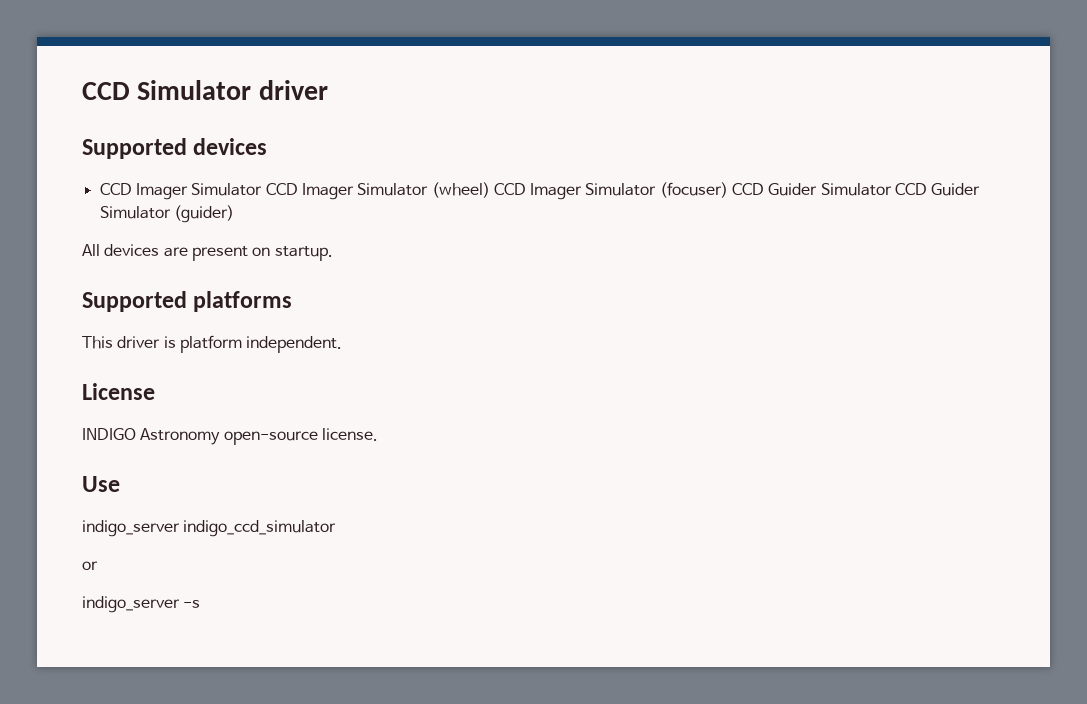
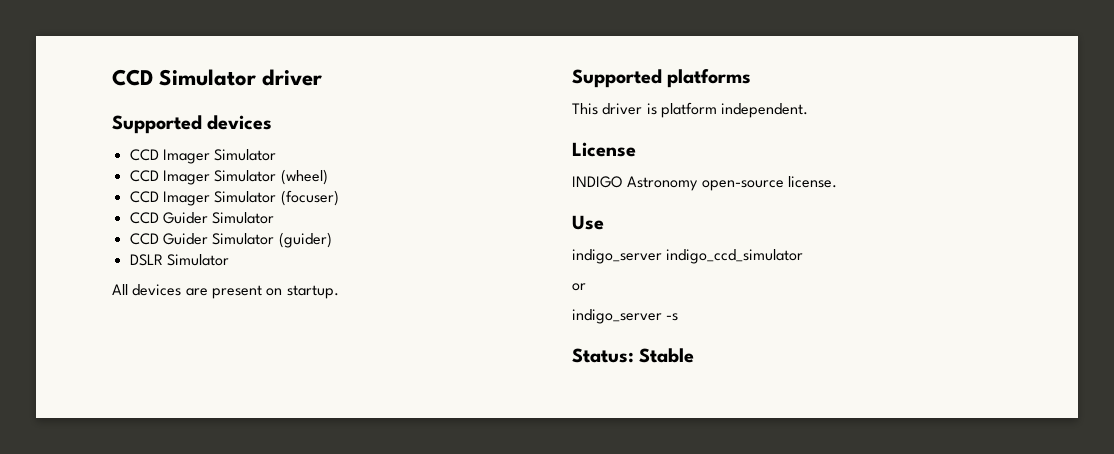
(263, 189) none -> (277, 155) //
(490, 190) none -> (328, 177) //
[732,183,892,196] CCD Guider Simulator -> [129,212,275,224] // CCD Guider Simulator //
(234, 214) none -> [129,254,229,266] // DSLR Simulator
(201, 603) none -> [572,348,695,363] // Status: Stable

